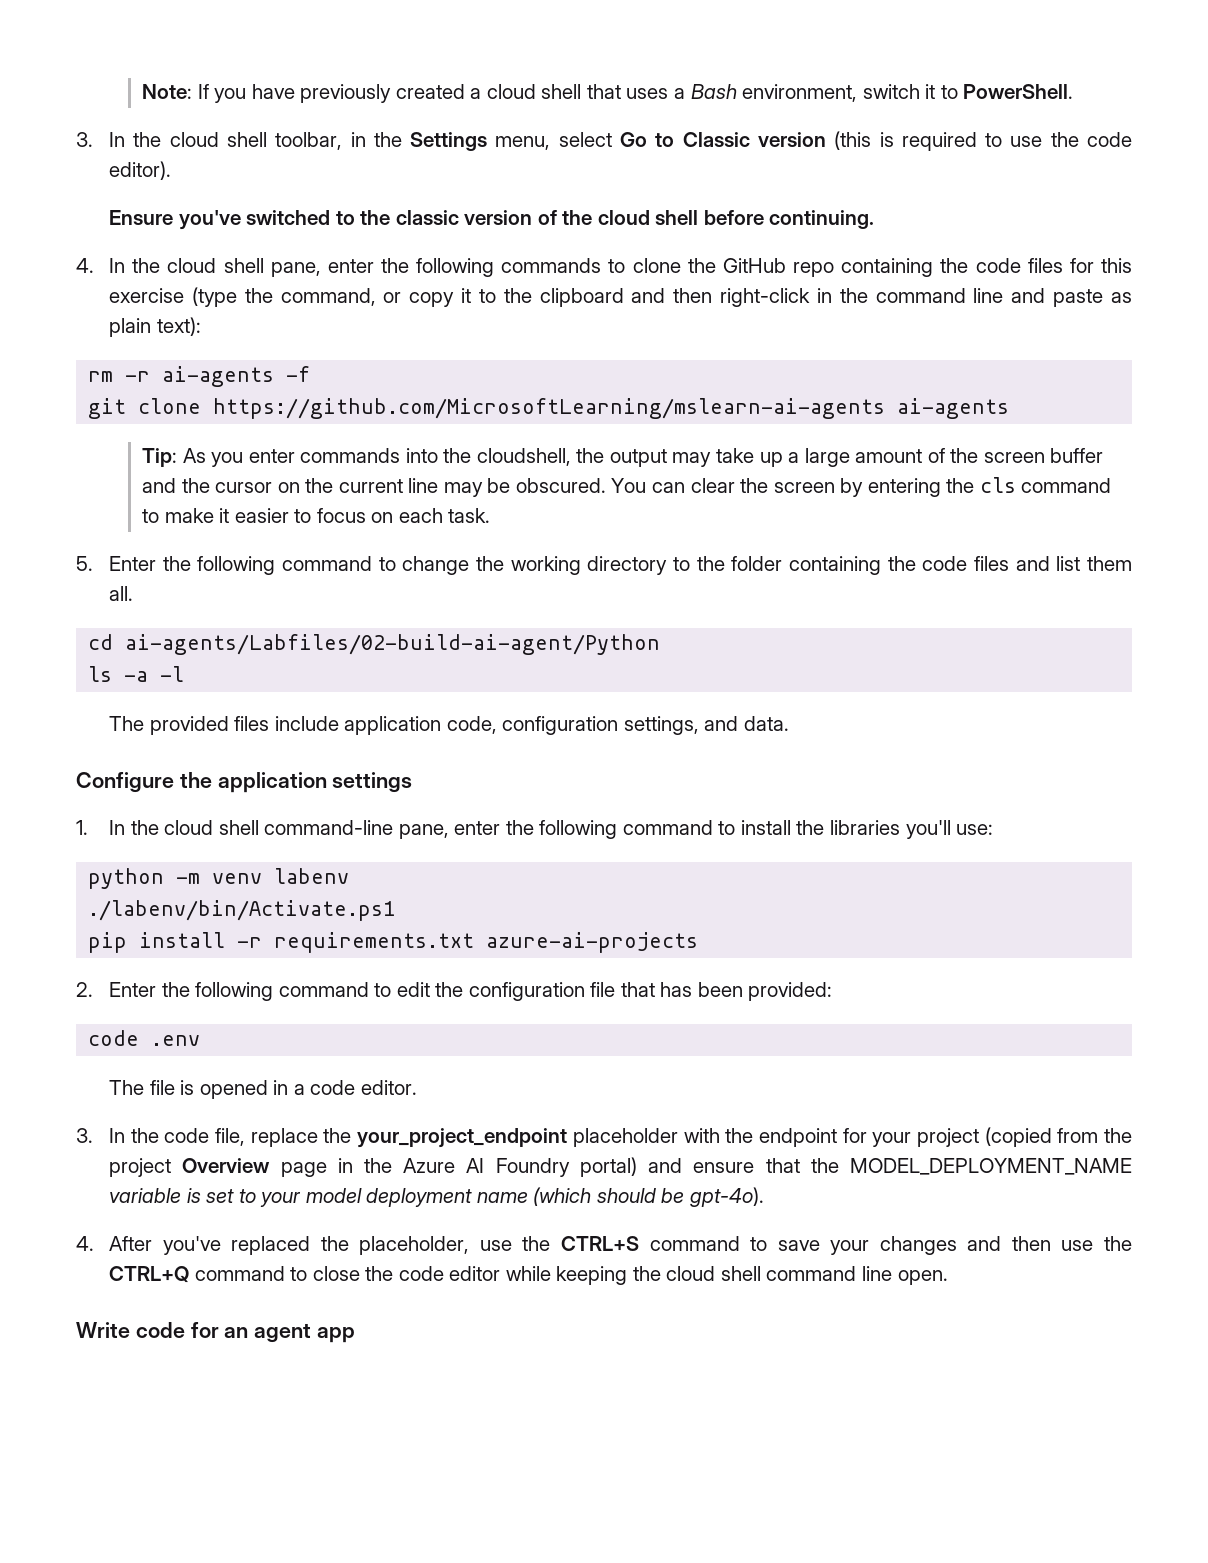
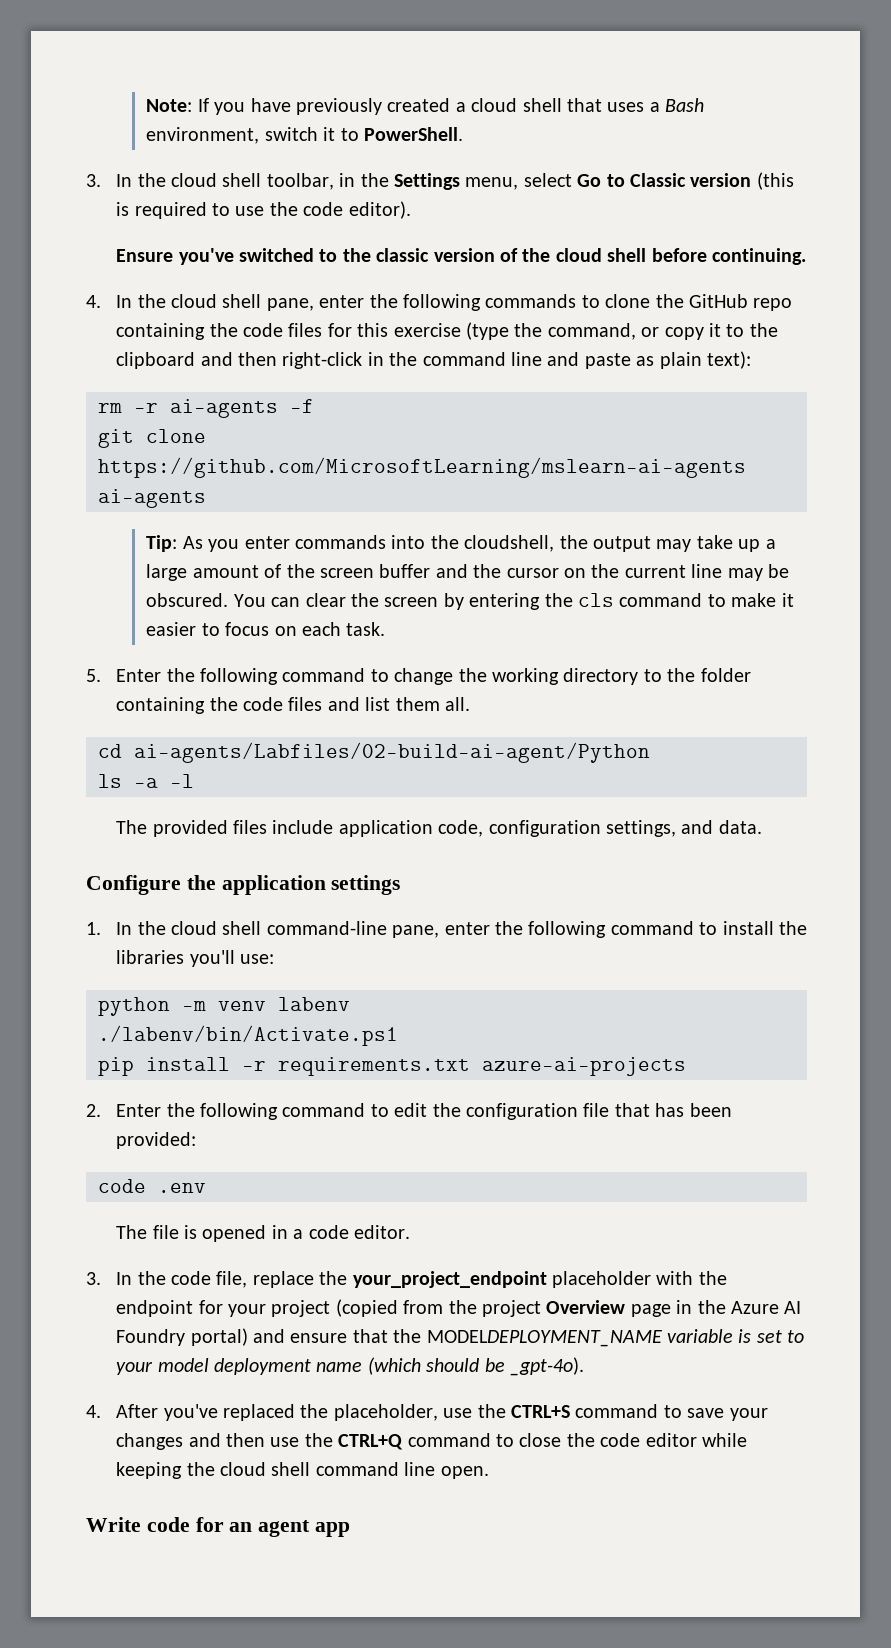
[850,1158,1132,1175] MODEL_DEPLOYMENT_NAME -> [426,1330,662,1347] MODELDEPLOYMENT_NAME
[689,1187,764,1207] gpt-4o). -> [509,1357,584,1376] _gpt-4o).

